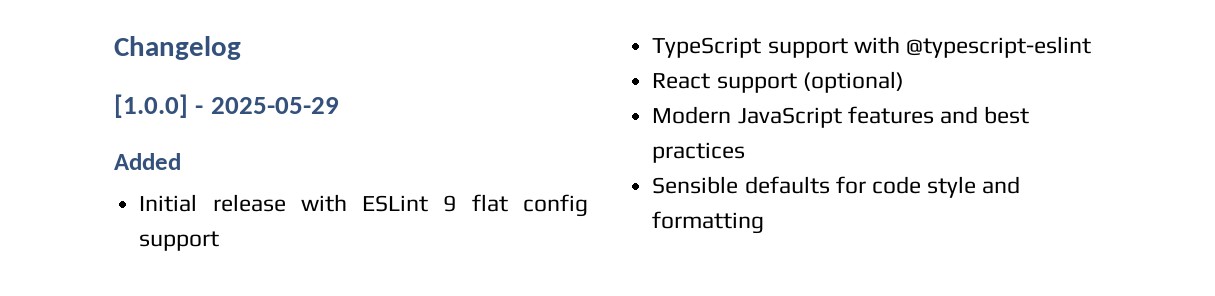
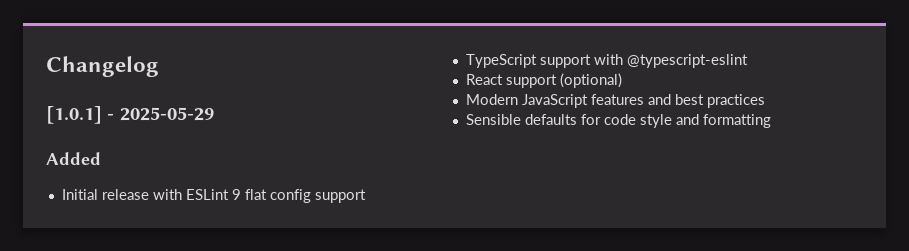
[114,94,188,118] [1.0.0] -> [46,106,102,124] [1.0.1]

